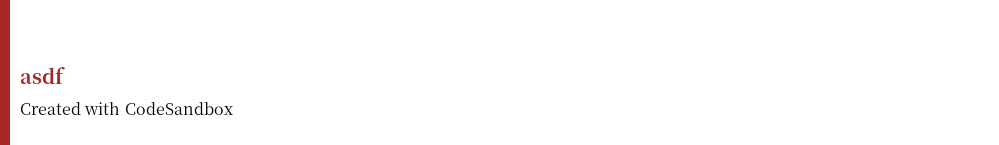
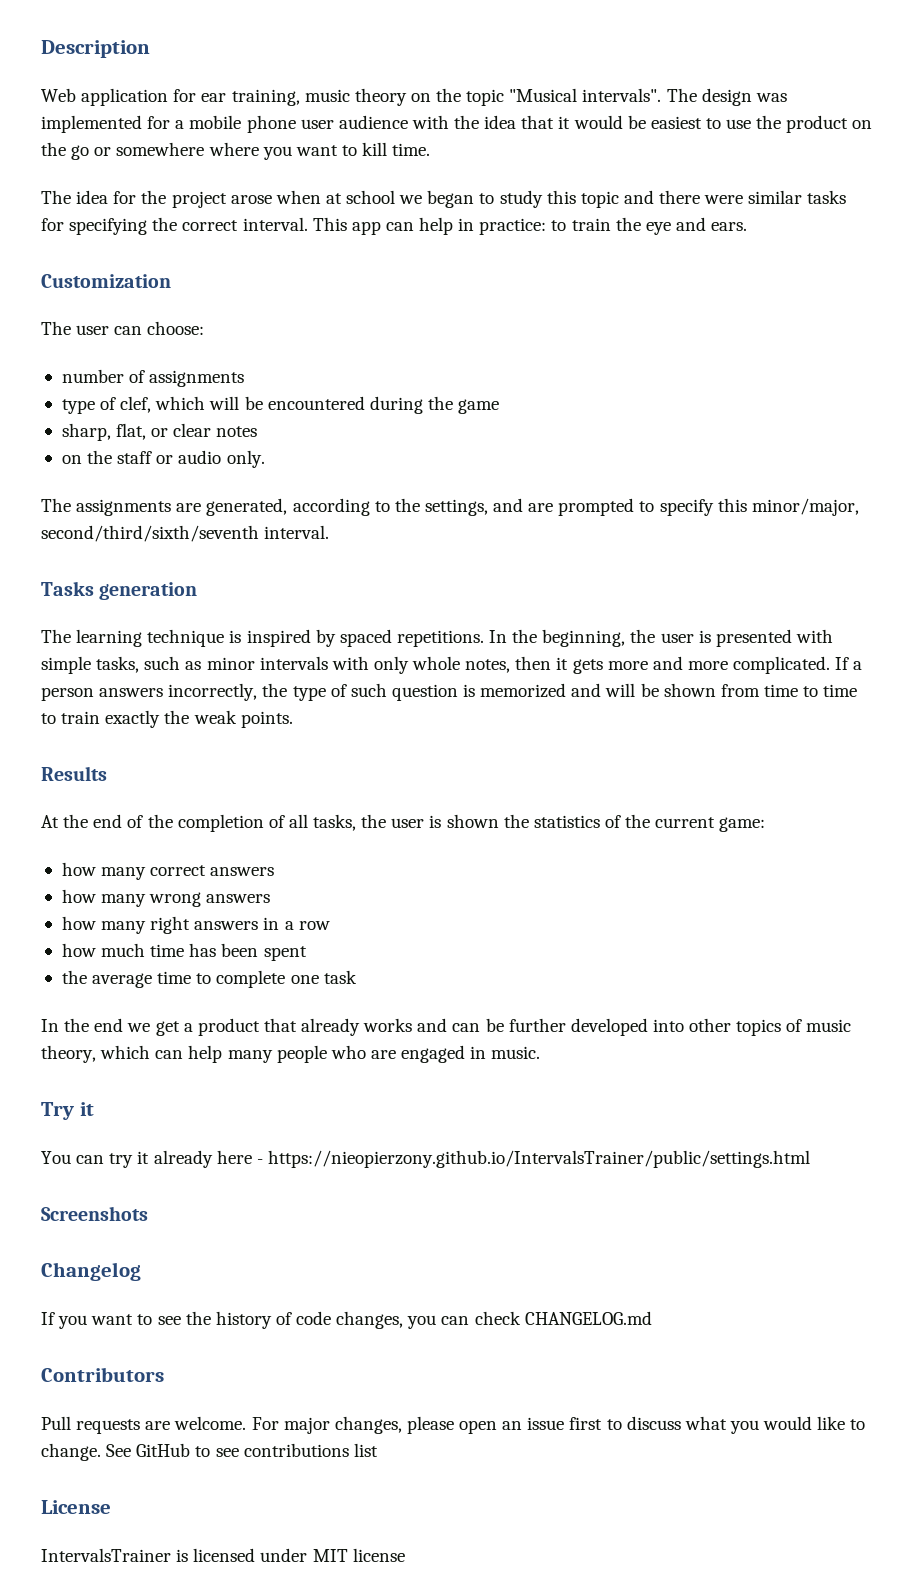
[20,67,65,84] [20,102,233,115] asdf // Created with CodeSandbox -> [41,40,150,58] [41,88,787,106] [41,115,873,133] [41,142,431,160] [41,190,847,208] [41,217,748,235] [41,274,171,288] [41,321,205,335] [61,369,245,387] [61,396,500,414] [61,423,258,441] [61,450,265,468] [41,498,859,516] [41,525,330,542] [41,581,198,600] [41,629,833,647] [41,656,863,674] [41,683,858,701] [41,710,293,728] [41,766,107,781] [41,814,766,832] [61,862,275,880] [61,889,271,907] [61,916,330,934] [61,943,307,961] [61,970,357,988] [41,1018,852,1036] [41,1045,541,1063] [41,1102,94,1120] [41,1150,810,1168] [41,1206,148,1221] [41,1262,141,1281] [41,1311,652,1329] [41,1367,164,1382] [41,1416,866,1434] [41,1443,378,1461] [41,1500,111,1514] [41,1548,405,1562] Description // Web application for ear training, music theory on the topic "Musical intervals". The design was implemented for a mobile phone user audience with the idea that it would be easiest to use the product on the go or somewhere where you want to kill time. // The idea for the project arose when at school we began to study this topic and there were similar tasks for specifying the correct interval. This app can help in practice: to train the eye and ears. // Customization // The user can choose: // number of assignments // type of clef, which will be encountered during the game // sharp, flat, or clear notes // on the staff or audio only. // The assignments are generated, according to the settings, and are prompted to specify this minor/major, second/third/sixth/seventh interval. // Tasks generation // The learning technique is inspired by spaced repetitions. In the beginning, the user is presented with simple tasks, such as minor intervals with only whole notes, then it gets more and more complicated. If a person answers incorrectly, the type of such question is memorized and will be shown from time to time to train exactly the weak points. // Results // At the end of the completion of all tasks, the user is shown the statistics of the current game: // how many correct answers // how many wrong answers // how many right answers in a row // how much time has been spent // the average time to complete one task // In the end we get a product that already works and can be further developed into other topics of music theory, which can help many people who are engaged in music. // Try it // You can try it already here - https://nieopierzony.github.io/IntervalsTrainer/public/settings.html // Screenshots // Changelog // If you want to see the history of code changes, you can check CHANGELOG.md // Contributors // Pull requests are welcome. For major changes, please open an issue first to discuss what you would like to change. See GitHub to see contributions list // License // IntervalsTrainer is licensed under MIT license

